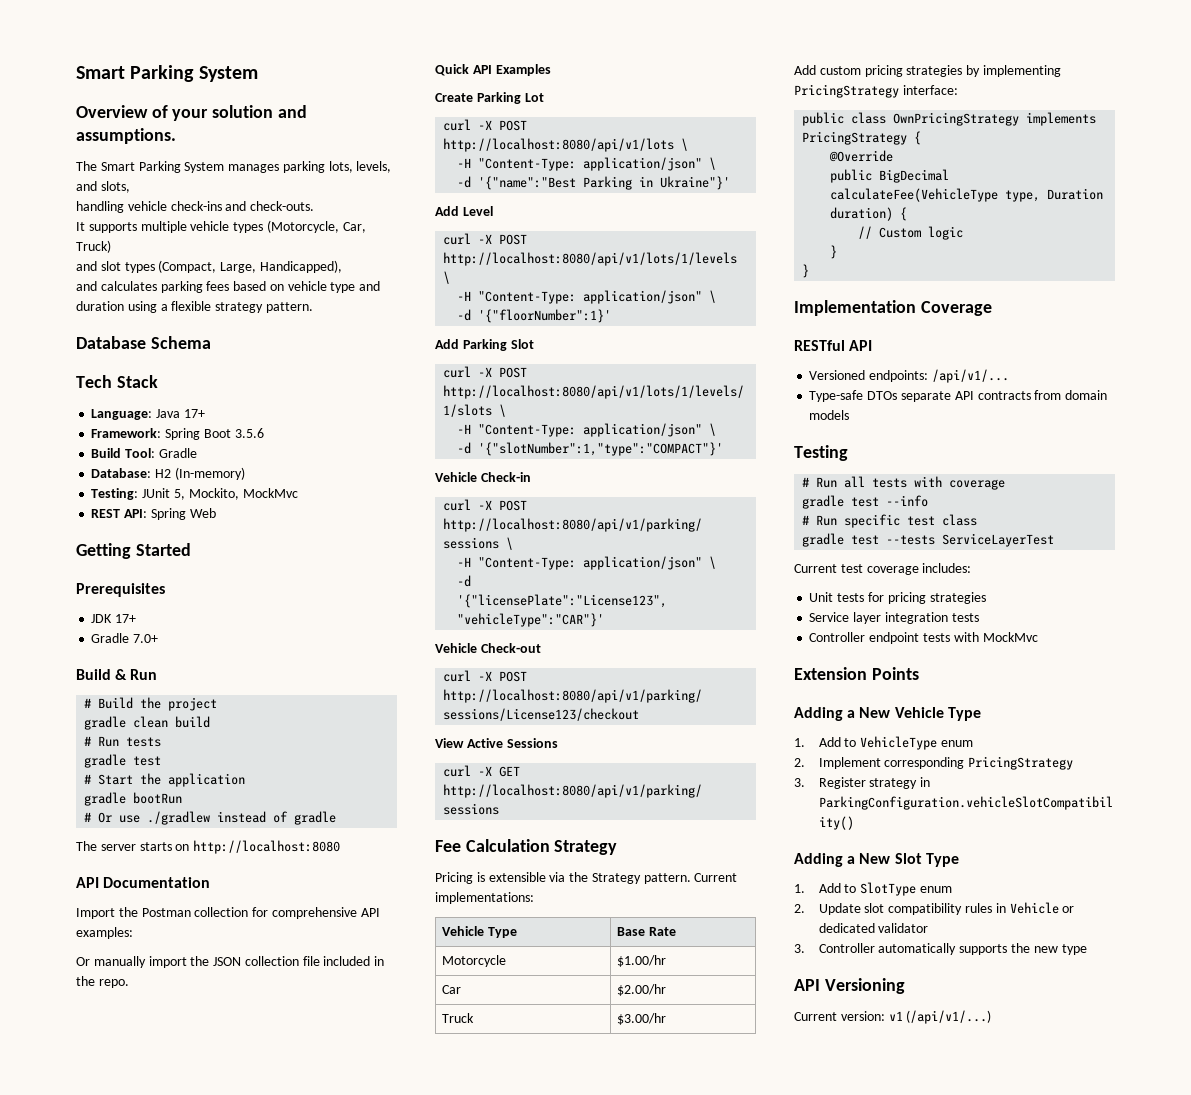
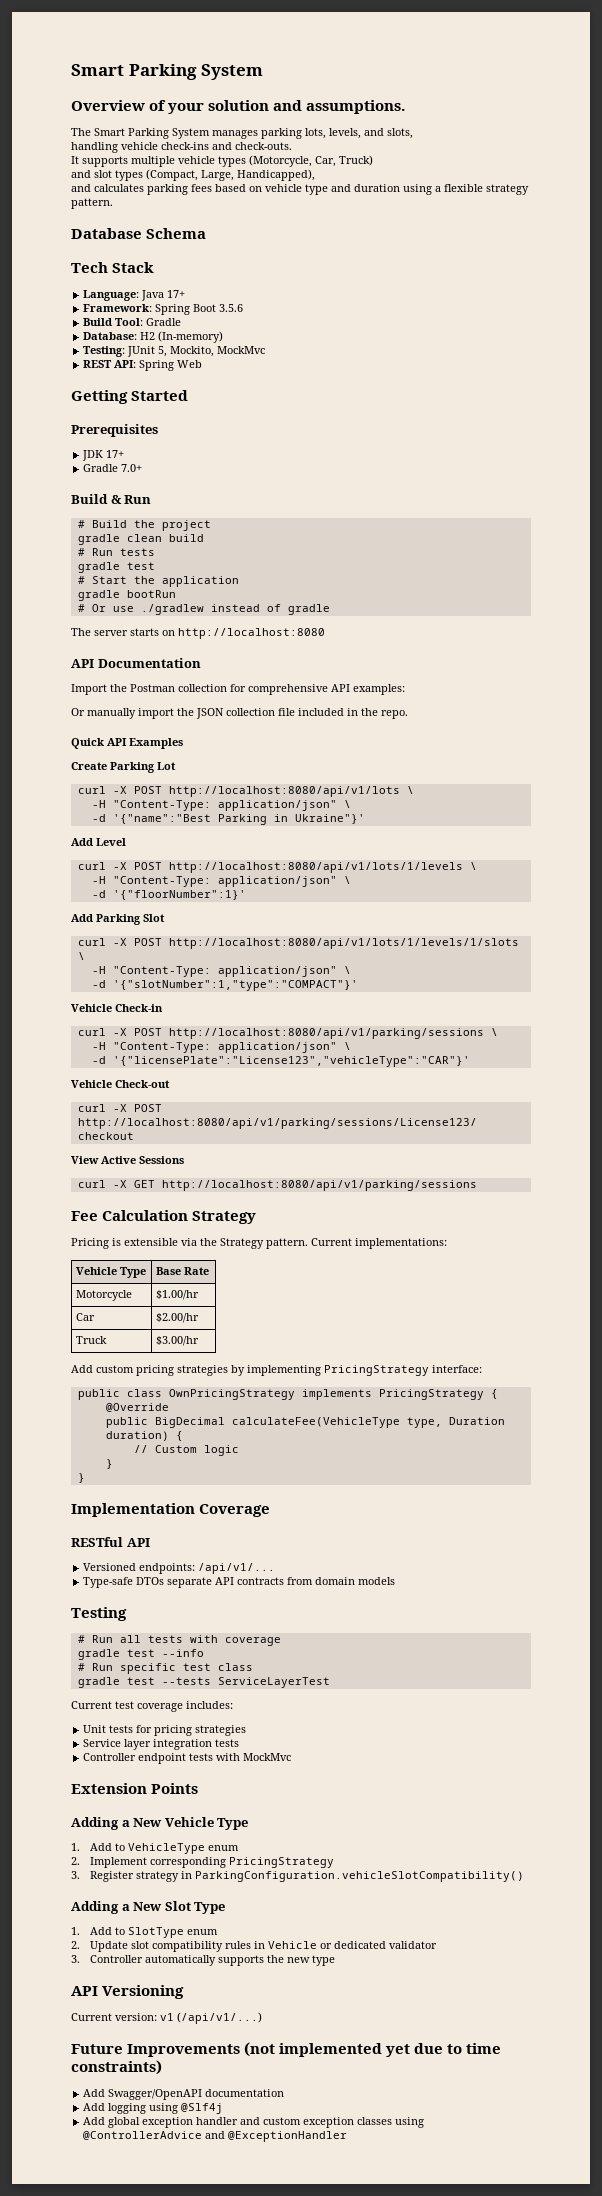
(992, 1017) none -> [71,2042,502,2057] [71,2060,162,2075] [83,2089,285,2100] [83,2103,224,2114] [83,2117,425,2128] [83,2131,348,2142] // Future Improvements (not implemented yet due to time constraints) // Add Swagger/OpenAPI documentation // Add logging using @Slf4j // Add global exception handler and custom exception classes using @ControllerAdvice and @ExceptionHandler

